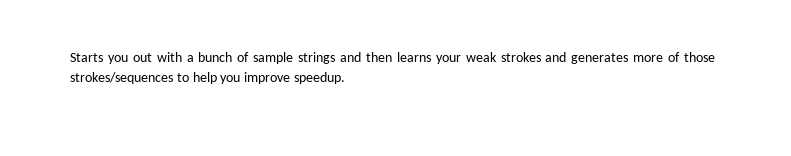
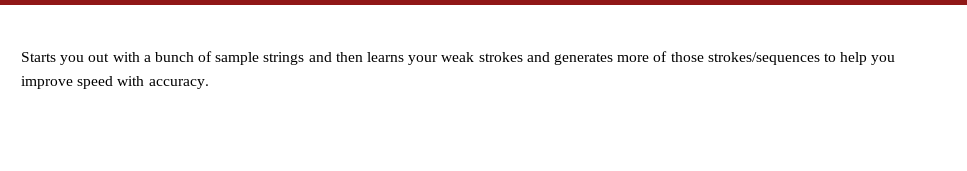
[293,72,345,84] speedup. -> [77,76,209,89] speed with accuracy.

